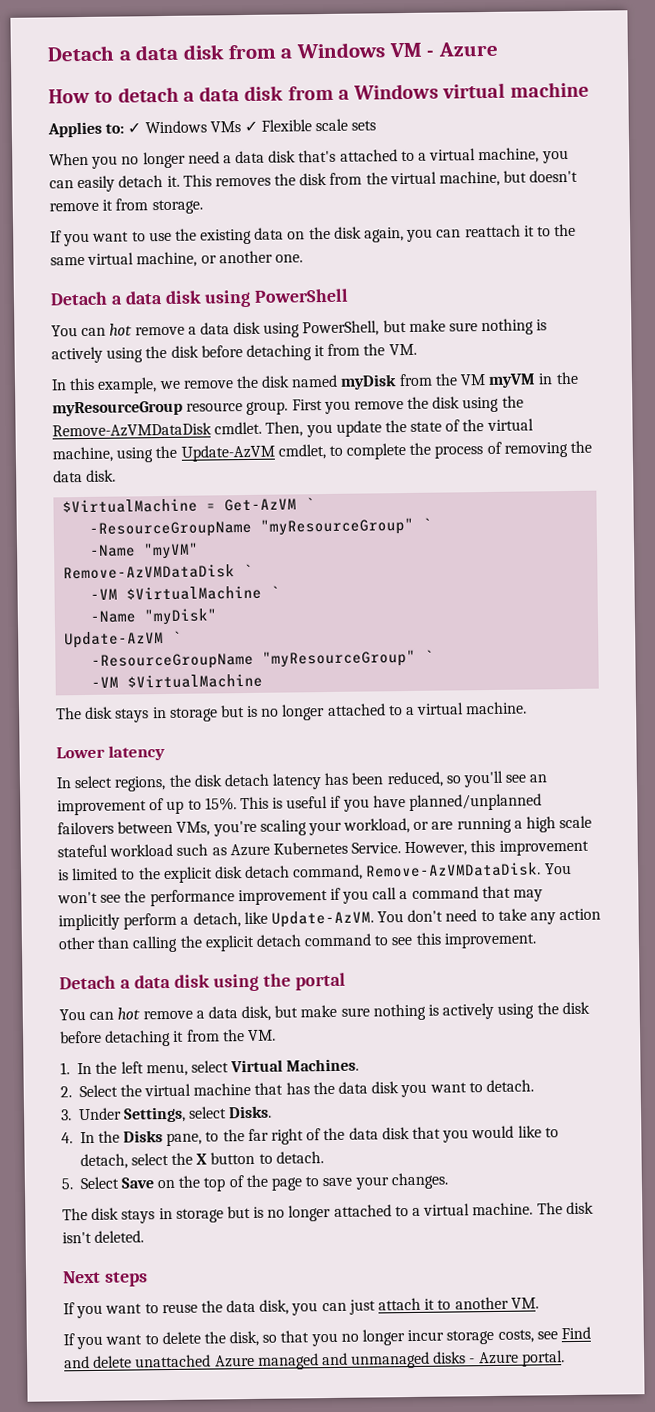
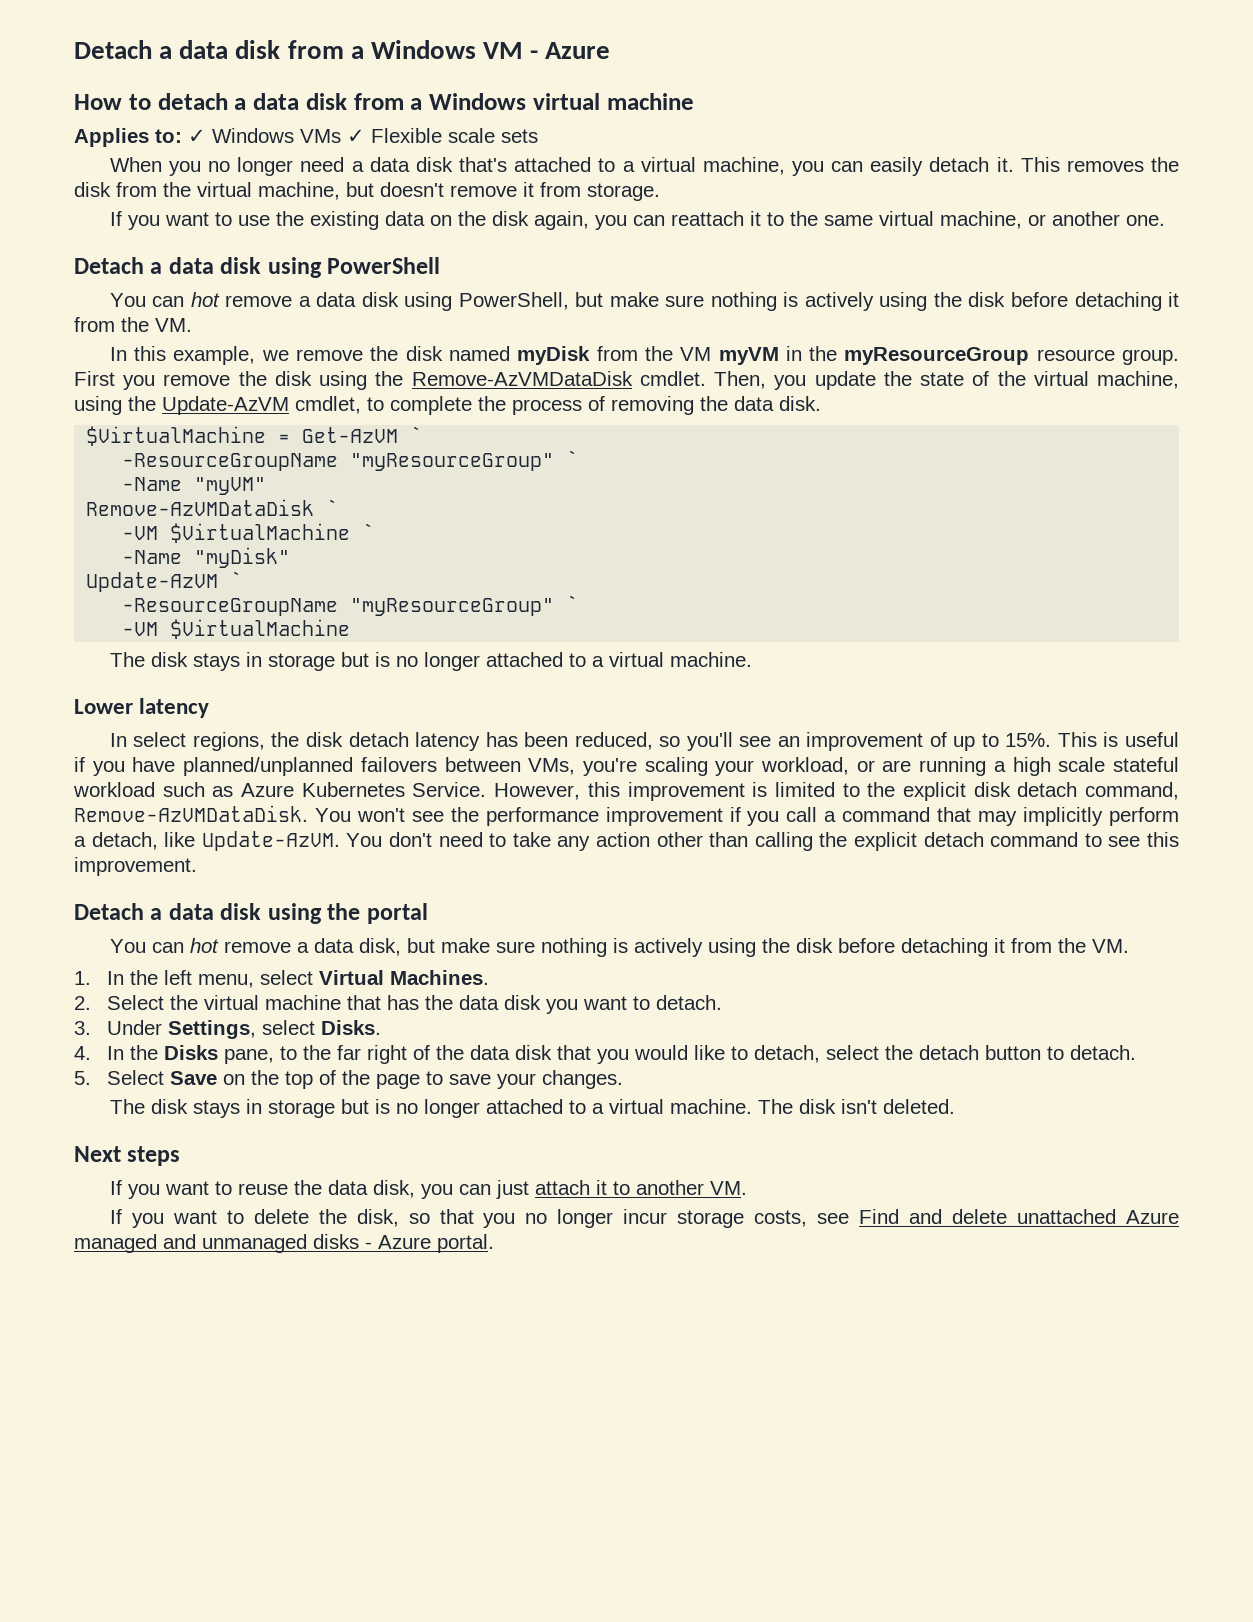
[196,1153,208,1165] X -> [918,1045,979,1060] detach

